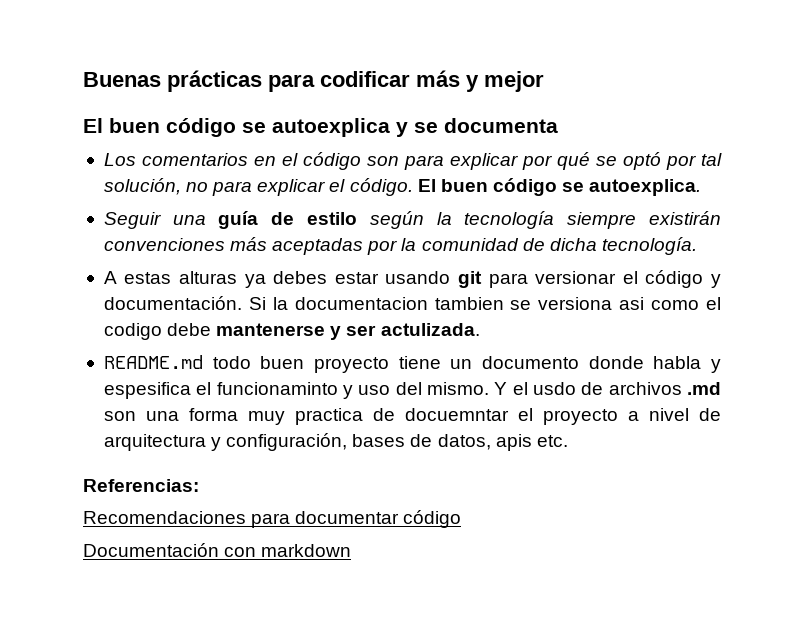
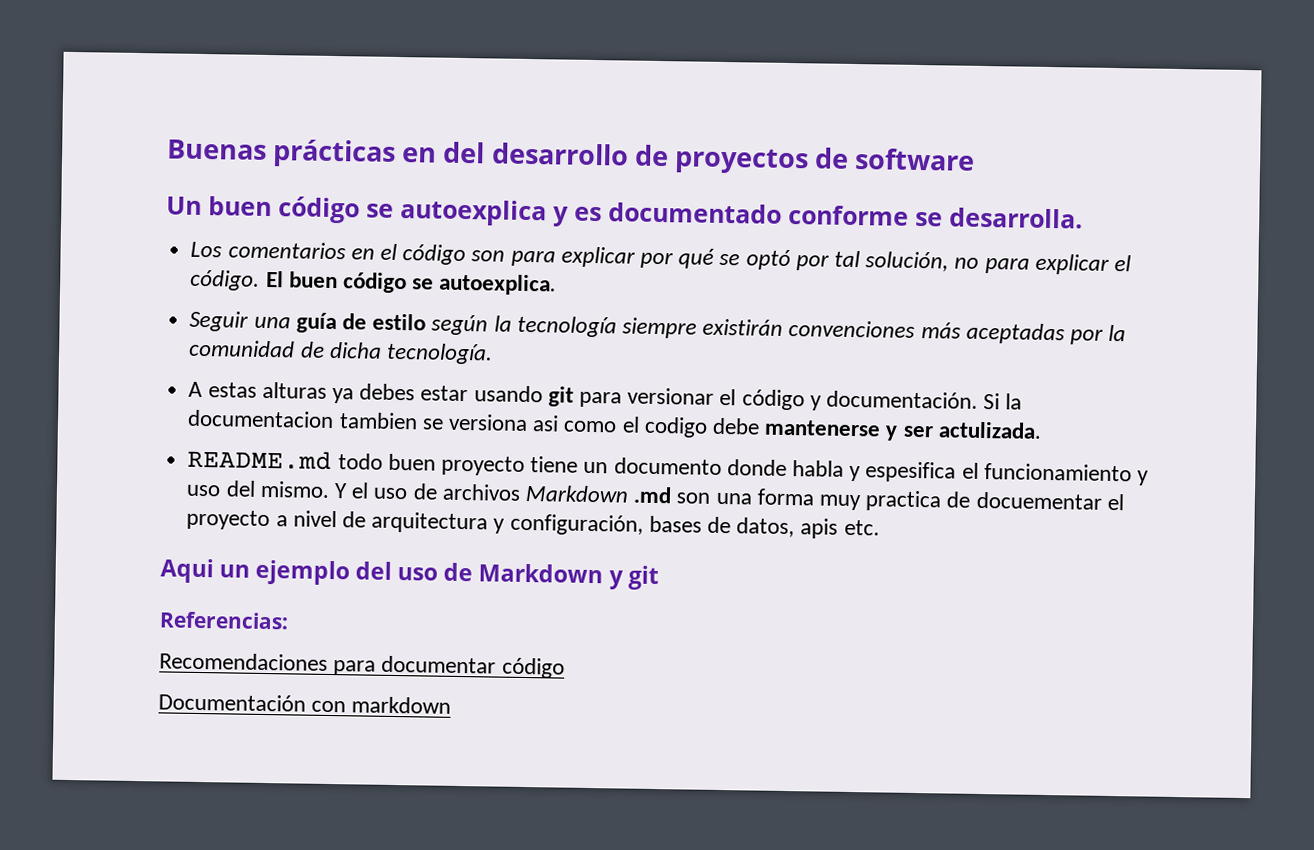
[268,70,544,92] [83,118,103,133] para codificar más y mejor // El -> [402,141,976,175] [166,196,202,215] en del desarrollo de proyectos de software // Un
[414,118,558,133] se documenta -> [574,202,1083,229] es documentado conforme se desarrolla.
[216,382,338,395] funcionaminto -> [983,463,1132,482] funcionamiento
[532,382,576,395] usdo -> [373,487,409,500] uso
(682, 388) none -> [524,484,629,503] Markdown
[404,408,509,421] docuemntar -> [975,491,1102,510] docuementar
(568, 441) none -> [160,558,659,591] // Aqui un ejemplo del uso de Markdown y git

